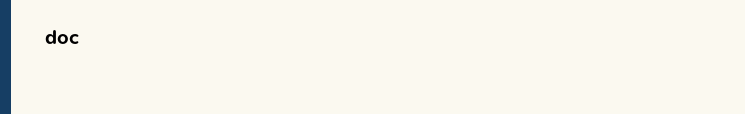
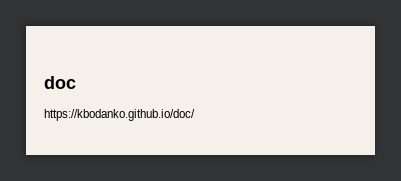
(80, 37) none -> [44,109,195,121] // https://kbodanko.github.io/doc/

